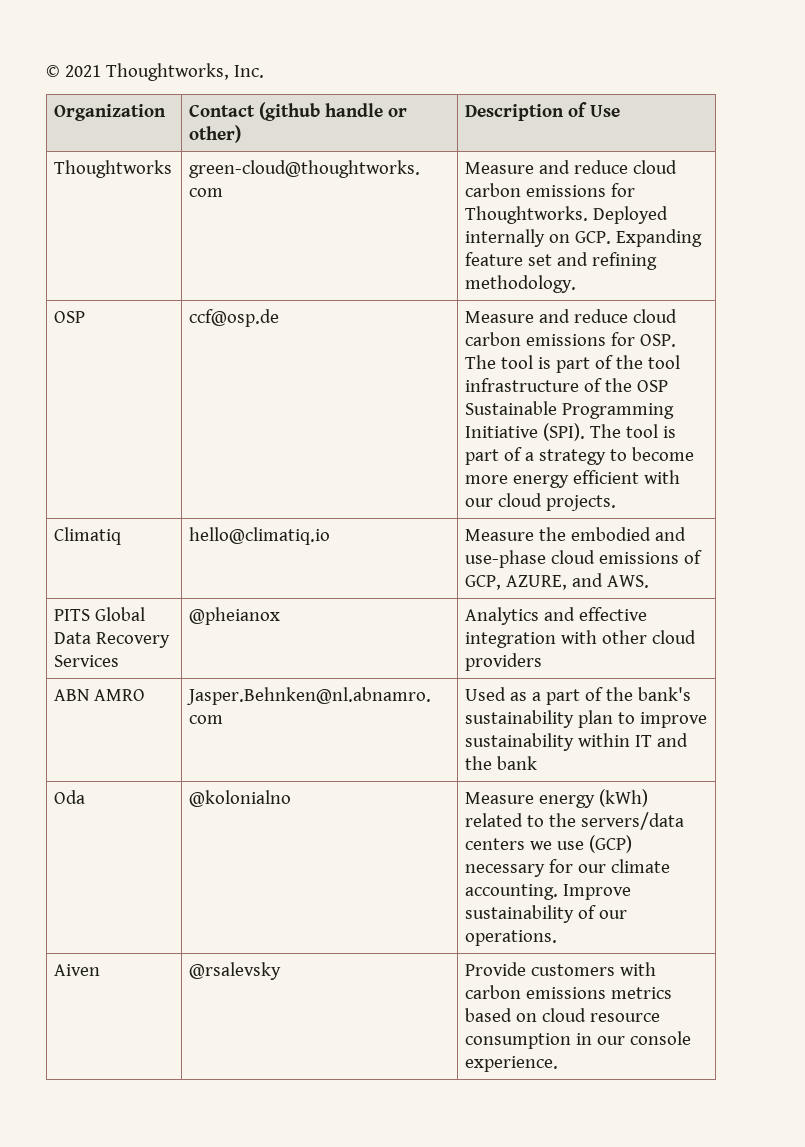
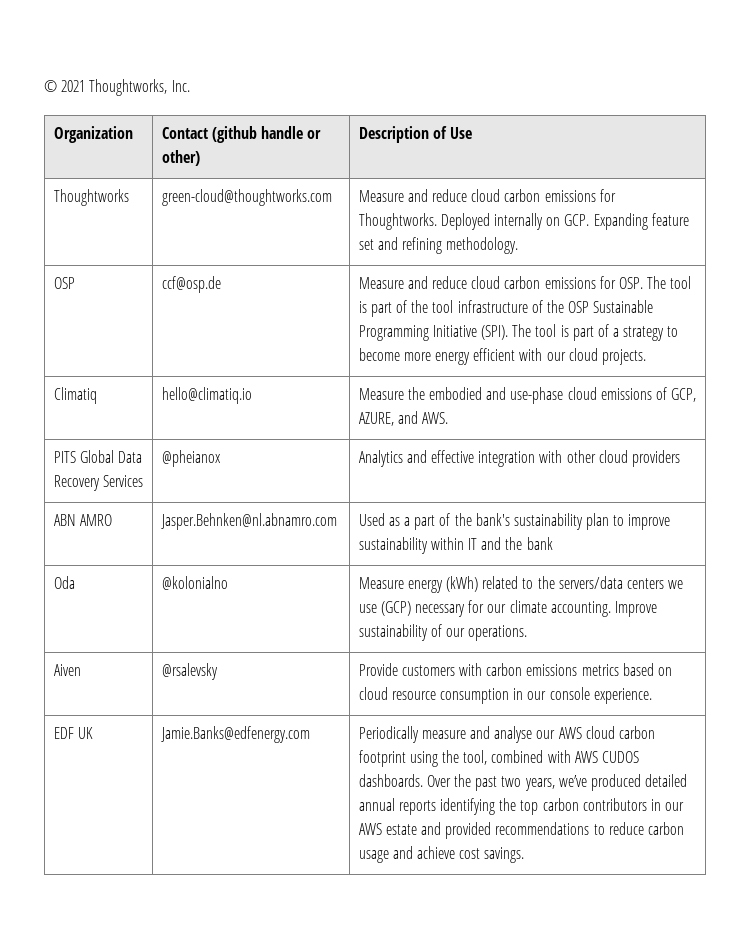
(558, 1064) none -> [53,727,93,739] [160,726,310,743] [358,726,655,743] [358,750,639,767] [358,774,688,791] [358,798,685,815] [358,822,684,839] [358,846,525,863] // EDF UK | Jamie.Banks@edfenergy.com | Periodically measure and analyse our AWS cloud carbon footprint using the tool, combined with AWS CUDOS dashboards. Over the past two years, we’ve produced detailed annual reports identifying the top carbon contributors in our AWS estate and provided recommendations to reduce carbon usage and achieve cost savings.

